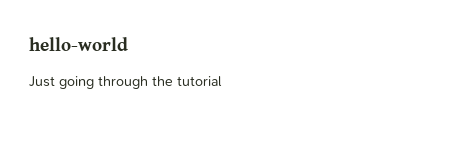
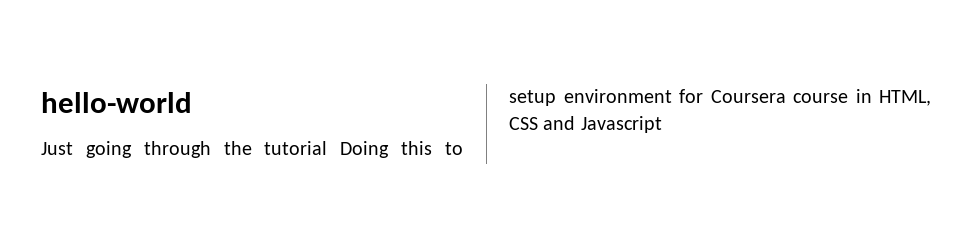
(222, 81) none -> [340,141,463,158] [509,89,931,106] [509,116,662,133] Doing this to setup environment for Coursera course in HTML, CSS and Javascript

